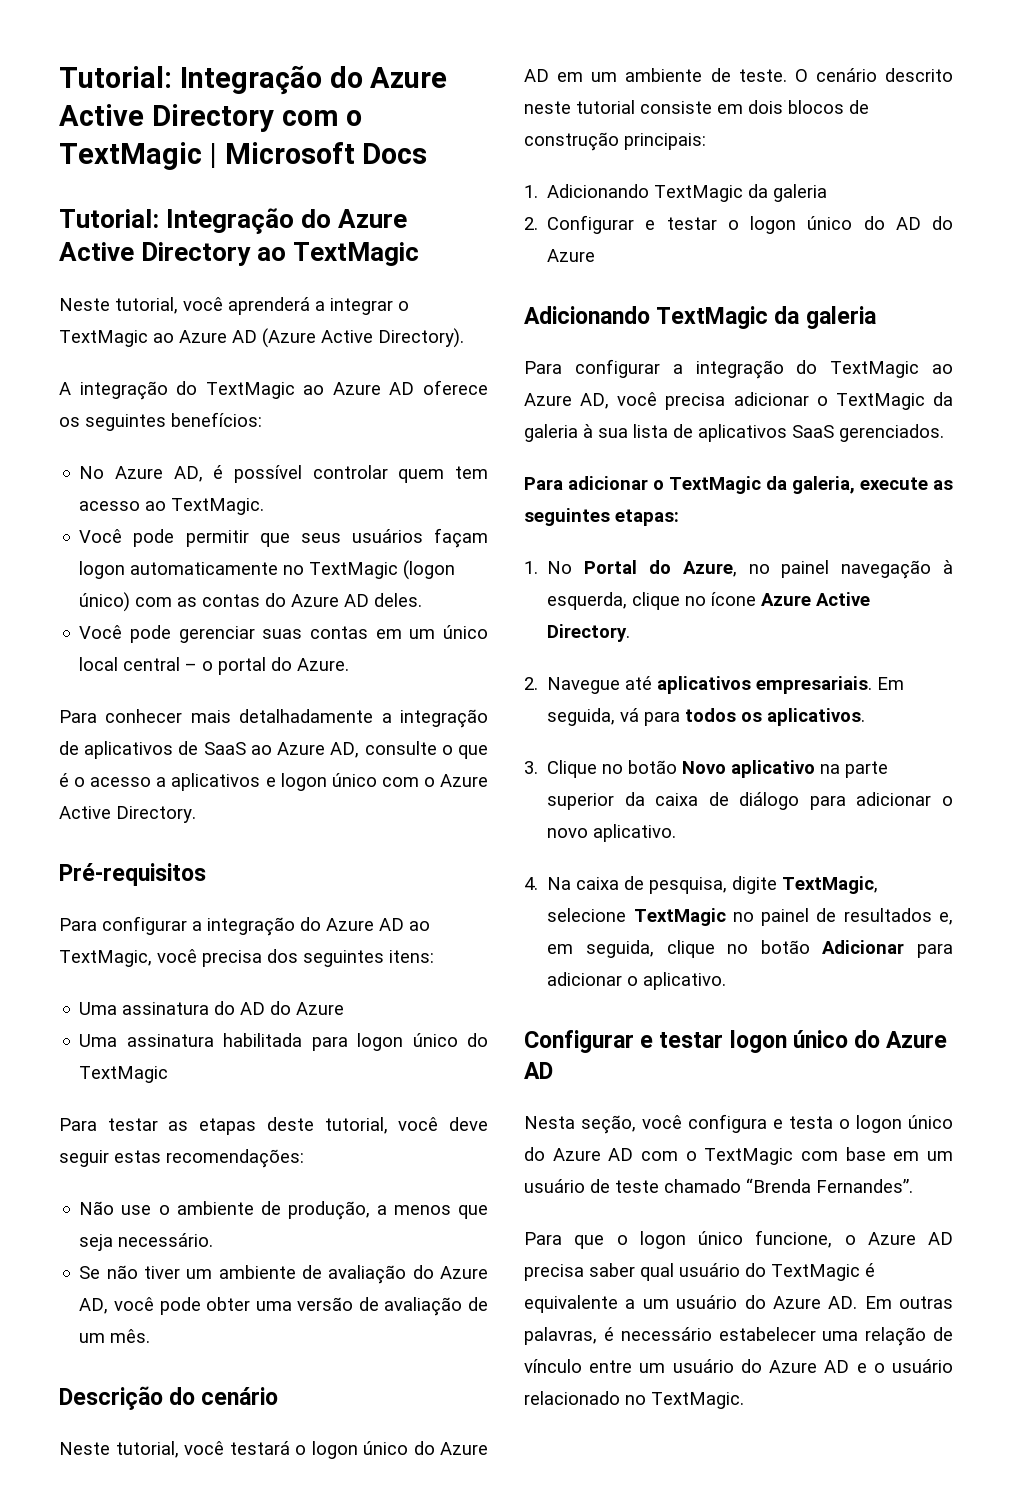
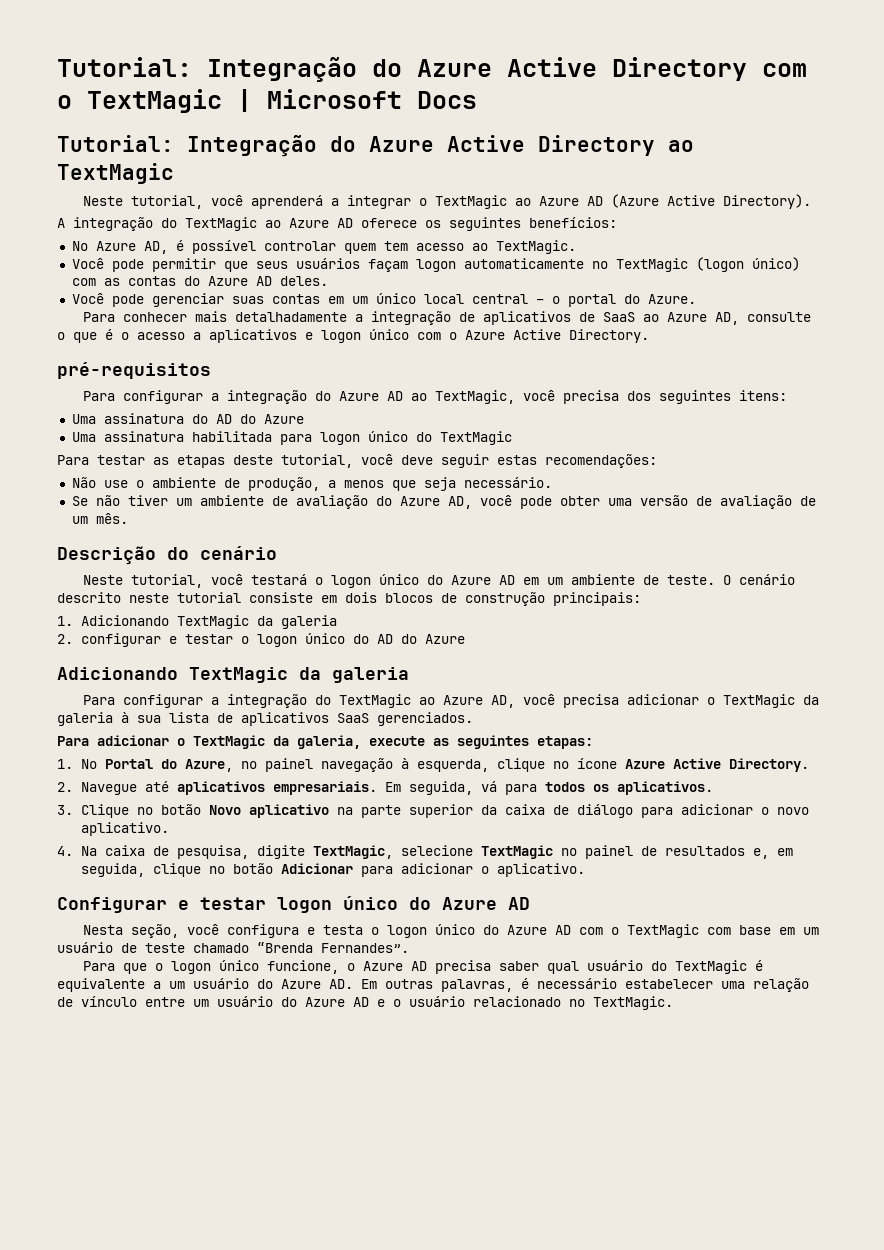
[59,863,206,886] Pré-requisitos -> [57,362,211,379] pré-requisitos
[547,215,635,234] Configurar -> [81,633,162,647] configurar

